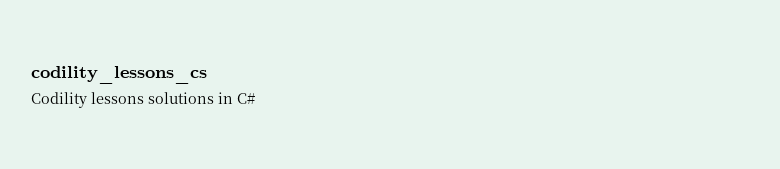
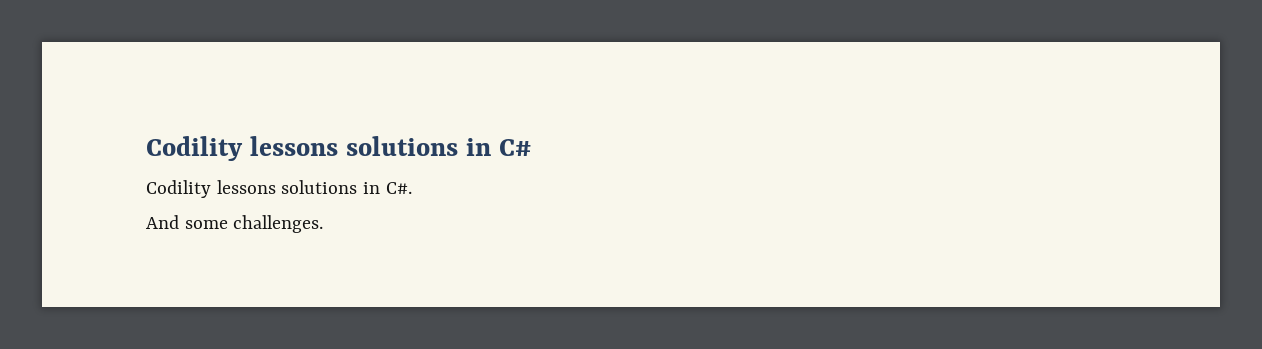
[31,66,207,84] [31,92,255,108] codility_lessons_cs // Codility lessons solutions in C# -> [146,136,531,161] [146,180,412,198] [146,215,324,233] Codility lessons solutions in C# // Codility lessons solutions in C#. // And some challenges.

